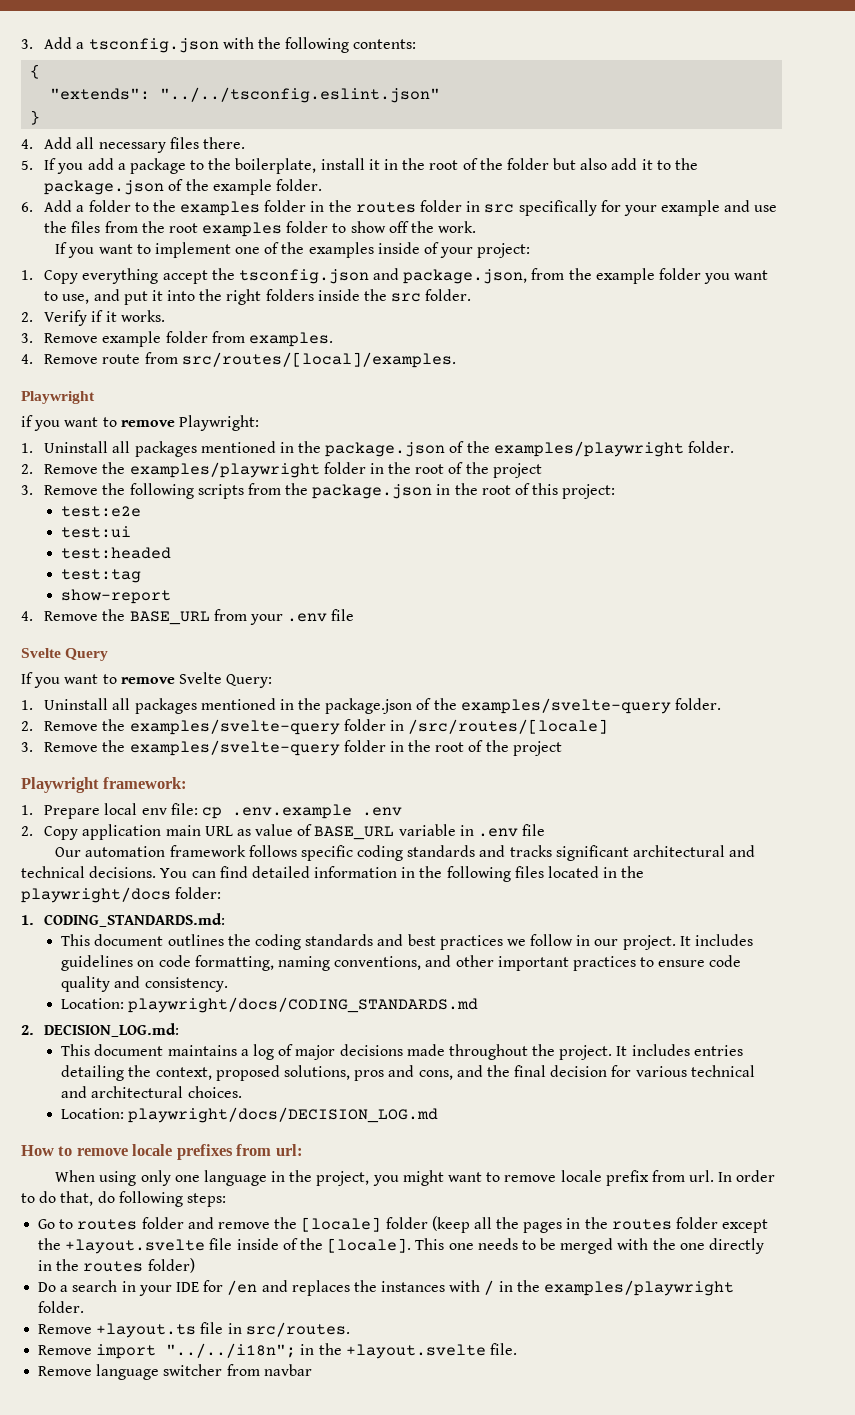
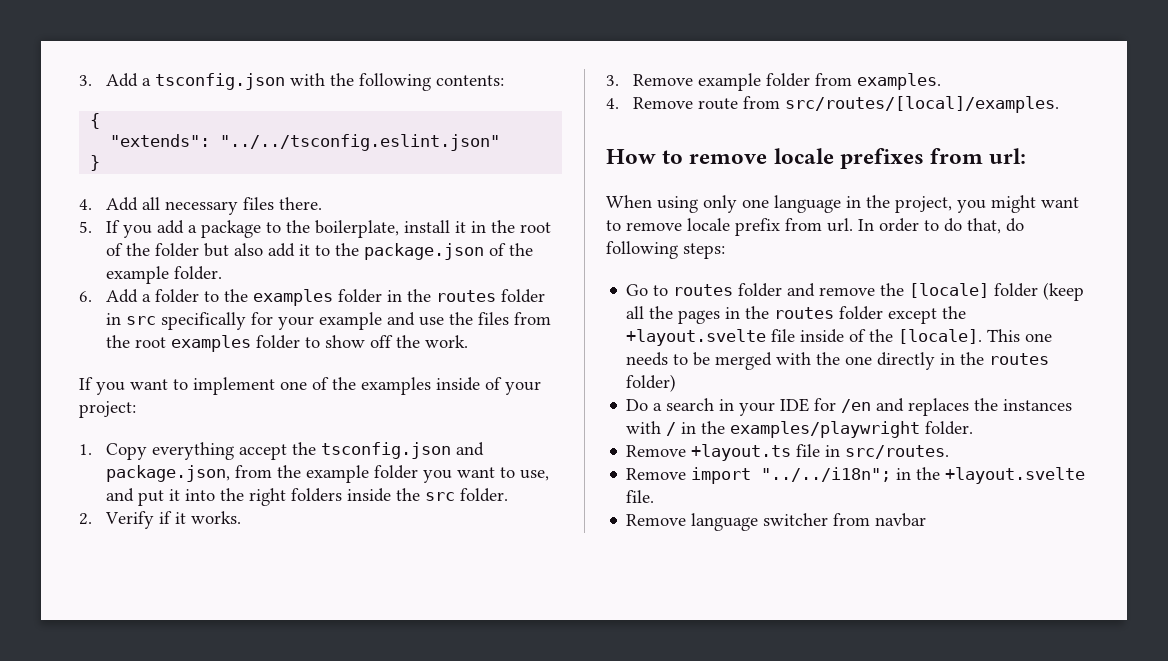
[21,391,95,404] [21,415,259,431] [21,441,735,457] [21,462,542,478] [21,483,616,499] [61,506,142,517] [61,526,132,538] [61,547,172,559] [61,569,142,583] [61,589,172,604] [21,609,355,625] [21,648,109,661] [21,672,273,688] [21,698,722,714] [21,719,609,735] [21,740,562,756] [21,777,188,793] [21,803,402,819] [21,824,546,840] [55,845,756,861] [21,866,645,882] [21,887,222,903] [21,913,226,927] [61,934,753,950] [61,955,742,971] [61,976,228,992] [61,997,479,1013] [21,1023,180,1037] [61,1044,743,1060] [61,1065,755,1081] [61,1086,242,1098] [61,1107,439,1123] // Playwright // if you want to remove Playwright: // 1. Uninstall all packages mentioned in the package.json of the examples/playwright folder. // 2. Remove the examples/playwright folder in the root of the project // 3. Remove the following scripts from the package.json in the root of this project: // test:e2e // test:ui // test:headed // test:tag // show-report // 4. Remove the BASE_URL from your .env file // Svelte Query // If you want to remove Svelte Query: // 1. Uninstall all packages mentioned in the package.json of the examples/svelte-query folder. // 2. Remove the examples/svelte-query folder in /src/routes/[locale] // 3. Remove the examples/svelte-query folder in the root of the project // Playwright framework: // 1. Prepare local env file: cp .env.example .env // 2. Copy application main URL as value of BASE_URL variable in .env file // Our automation framework follows specific coding standards and tracks significant architectural and technical decisions. You can find detailed information in the following files located in the playwright/docs folder: // 1. CODING_STANDARDS.md: // This document outlines the coding standards and best practices we follow in our project. It includes guidelines on code formatting, naming conventions, and other important practices to ensure code quality and consistency. // Location: playwright/docs/CODING_STANDARDS.md // 2. DECISION_LOG.md: // This document maintains a log of major decisions made throughout the project. It includes entries detailing the context, proposed solutions, pros and cons, and the final decision for various technical and architectural choices. // Location: playwright/docs/DECISION_LOG.md -> (1060, 104) none

